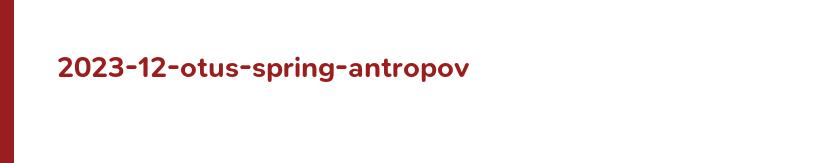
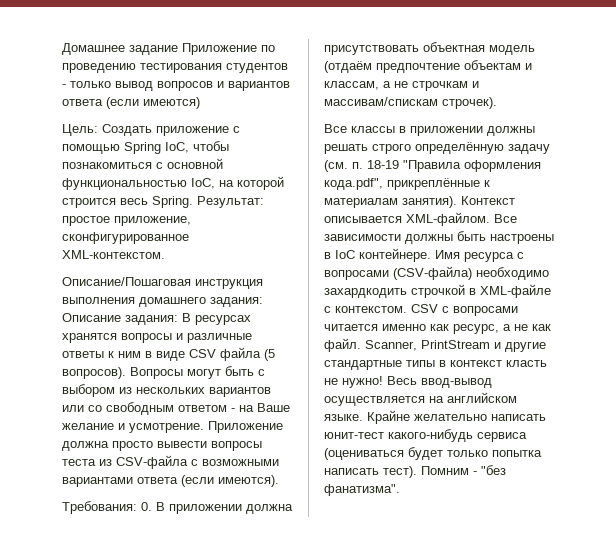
[57,56,470,82] 2023-12-otus-spring-antropov -> [62,43,275,55] [62,63,288,73] [62,81,290,91] [62,97,200,109] [62,124,240,136] [62,141,229,154] [62,158,223,169] [62,176,284,190] [62,196,264,208] [62,216,191,226] [62,232,189,244] [62,250,165,259] [62,277,263,289] [62,297,263,307] [62,313,251,325] [62,333,252,343] [62,347,275,361] [62,366,265,379] [62,384,271,397] [62,402,290,415] [62,421,283,433] [62,441,262,451] [62,455,279,469] [62,475,279,487] [62,501,293,514] [324,42,535,55] [324,60,532,73] [324,81,479,91] [324,97,497,109] [324,124,535,136] [324,142,550,154] [324,160,541,172] [324,178,490,190] [324,196,515,208] [324,212,517,226] [324,231,554,244] [324,248,524,262] [324,266,549,280] [324,284,551,298] [324,304,518,316] [324,324,551,334] [324,338,546,352] [324,360,547,370] [324,376,492,388] [324,392,517,406] [324,410,546,424] [324,429,527,442] [324,447,542,460] [324,465,506,478] [324,484,400,496] Домашнее задание Приложение по проведению тестирования студентов - только вывод вопросов и вариантов ответа (если имеются) // Цель: Создать приложение с помощью Spring IoC, чтобы познакомиться с основной функциональностью IoC, на которой строится весь Spring. Результат: простое приложение, сконфигурированное XML-контекстом. // Описание/Пошаговая инструкция выполнения домашнего задания: Описание задания: В ресурсах хранятся вопросы и различные ответы к ним в виде CSV файла (5 вопросов). Вопросы могут быть с выбором из нескольких вариантов или со свободным ответом - на Ваше желание и усмотрение. Приложение должна просто вывести вопросы теста из CSV-файла с возможными вариантами ответа (если имеются). // Требования: 0. В приложении должна присутствовать объектная модель (отдаём предпочтение объектам и классам, а не строчкам и массивам/спискам строчек). // Все классы в приложении должны решать строго определённую задачу (см. п. 18-19 "Правила оформления кода.pdf", прикреплённые к материалам занятия). Контекст описывается XML-файлом. Все зависимости должны быть настроены в IoC контейнере. Имя ресурса с вопросами (CSV-файла) необходимо захардкодить строчкой в XML-файле с контекстом. CSV с вопросами читается именно как ресурс, а не как файл. Scanner, PrintStream и другие стандартные типы в контекст класть не нужно! Весь ввод-вывод осуществляется на английском языке. Крайне желательно написать юнит-тест какого-нибудь сервиса (оцениваться будет только попытка написать тест). Помним - "без фанатизма".

